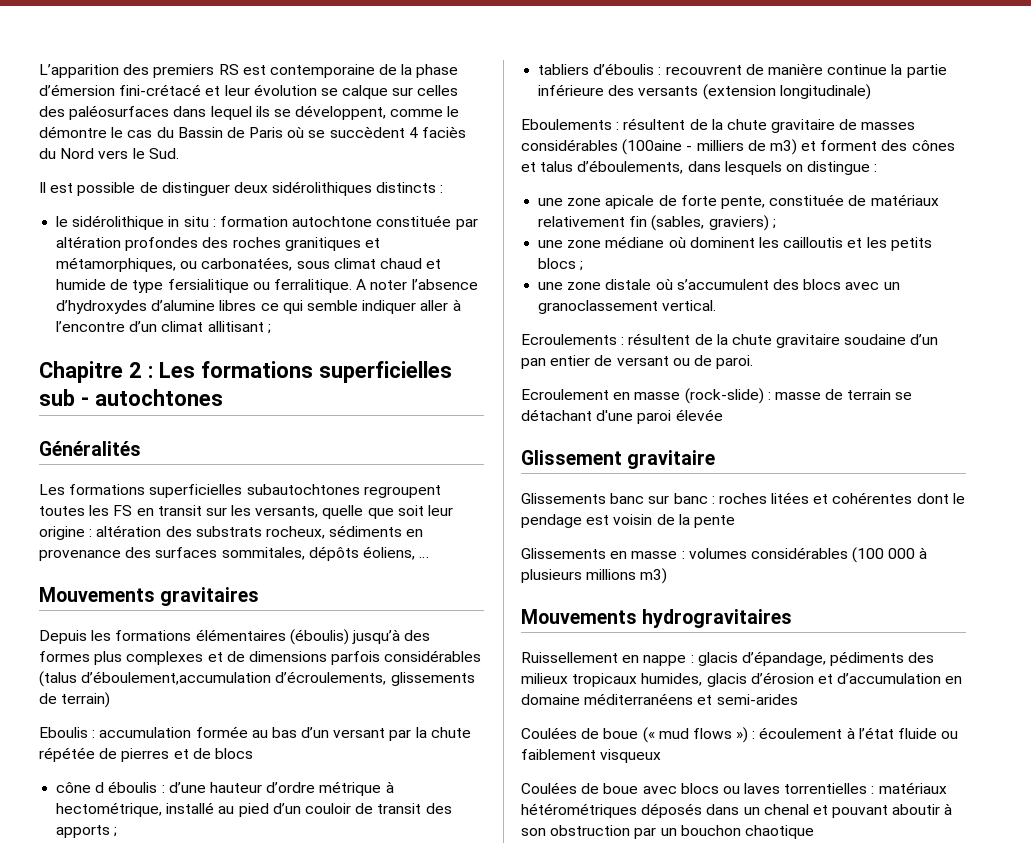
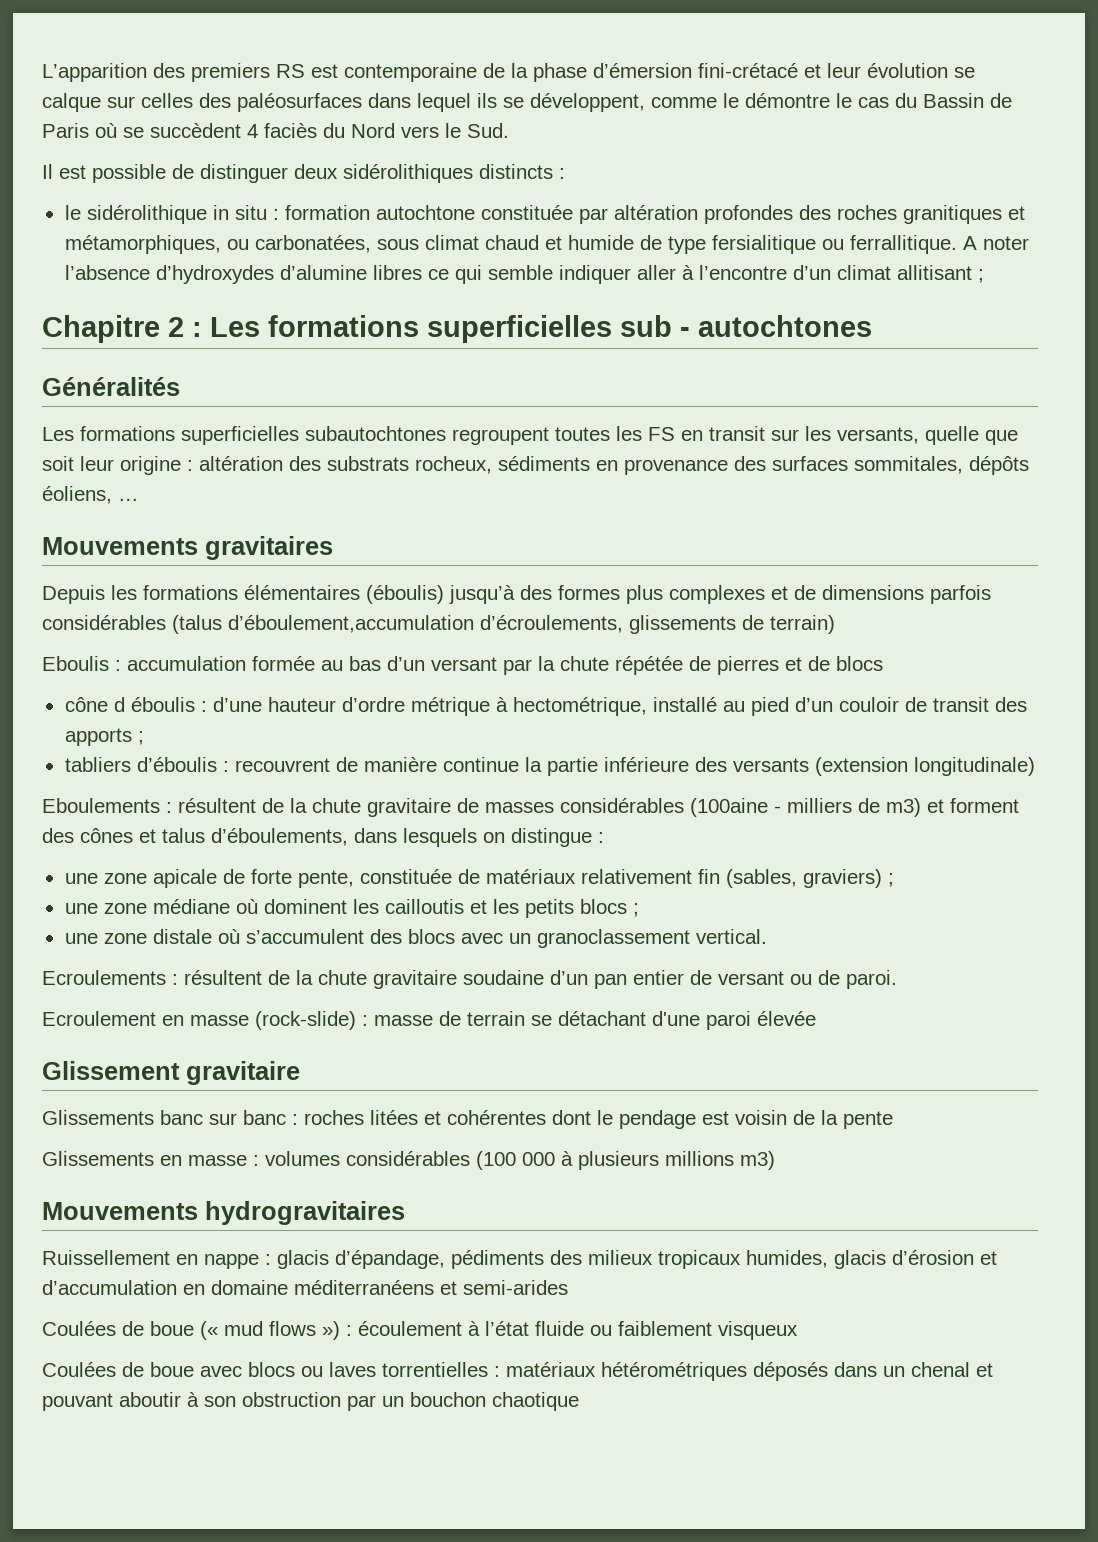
[273,279,352,293] ferralitique. -> [849,235,957,254] ferrallitique.

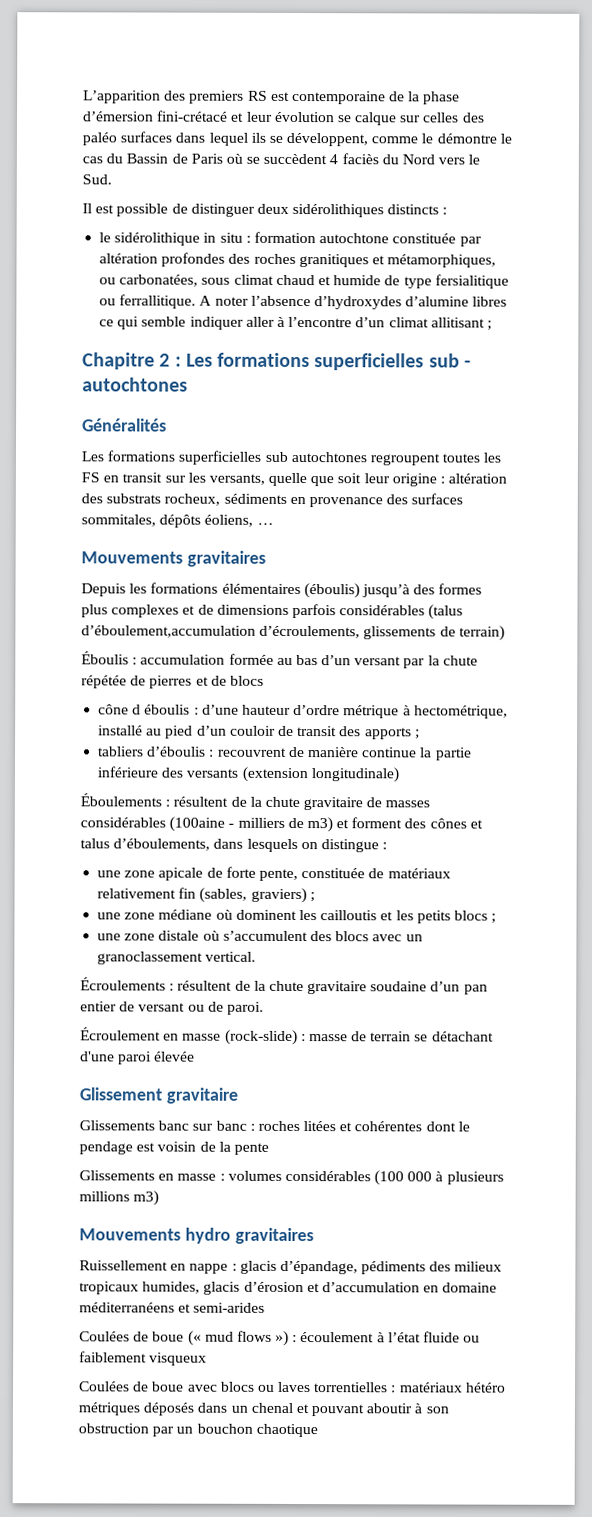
[237,93,362,112] paléosurfaces -> [82,131,173,146] paléo surfaces
[305,426,446,441] subautochtones -> [264,451,367,463] sub autochtones
[42,656,109,671] Eboulis -> [81,651,129,665] Éboulis
[42,798,160,813] Eboulements -> [80,793,162,807] Éboulements
[42,970,166,985] Ecroulements -> [80,977,166,991] Écroulements
[42,1011,156,1026] Ecroulement -> [80,1027,161,1041] Écroulement
[205,1201,405,1225] hydrogravitaires -> [184,1227,314,1245] hydro gravitaires
[601,1362,747,1381] hétérométriques -> [465,1382,506,1393] [78,1402,140,1416] hétéro métriques

